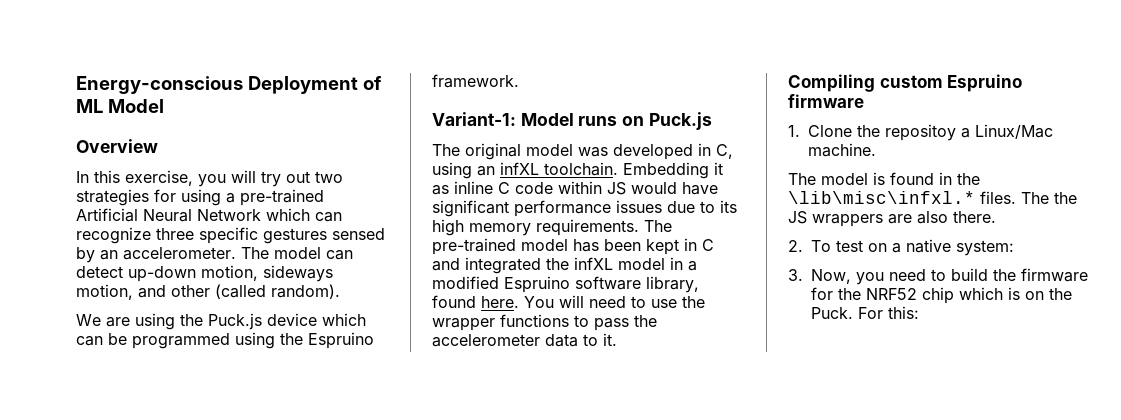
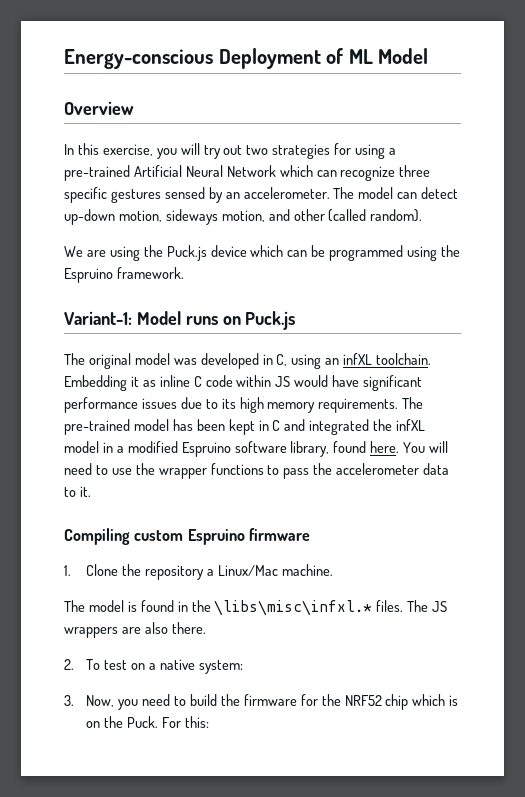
[885,124,956,141] repositoy -> [145,565,205,580] repository
[788,191,975,204] \lib\misc\infxl.* -> [214,600,373,616] \libs\misc\infxl.*
[1054,192,1077,204] the -> (429, 606) none

